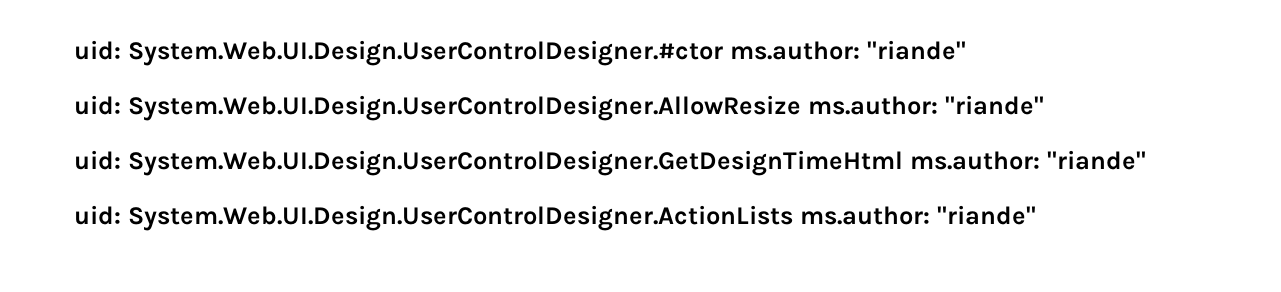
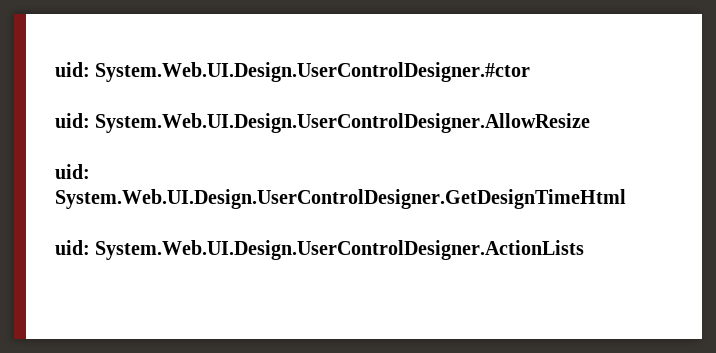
[729,40,966,60] ms.author: "riande" -> (531, 72) none
[807,95,1044,115] ms.author: "riande" -> (591, 123) none
[909,150,1146,170] ms.author: "riande" -> (626, 199) none
[799,205,1036,225] ms.author: "riande" -> (585, 250) none

